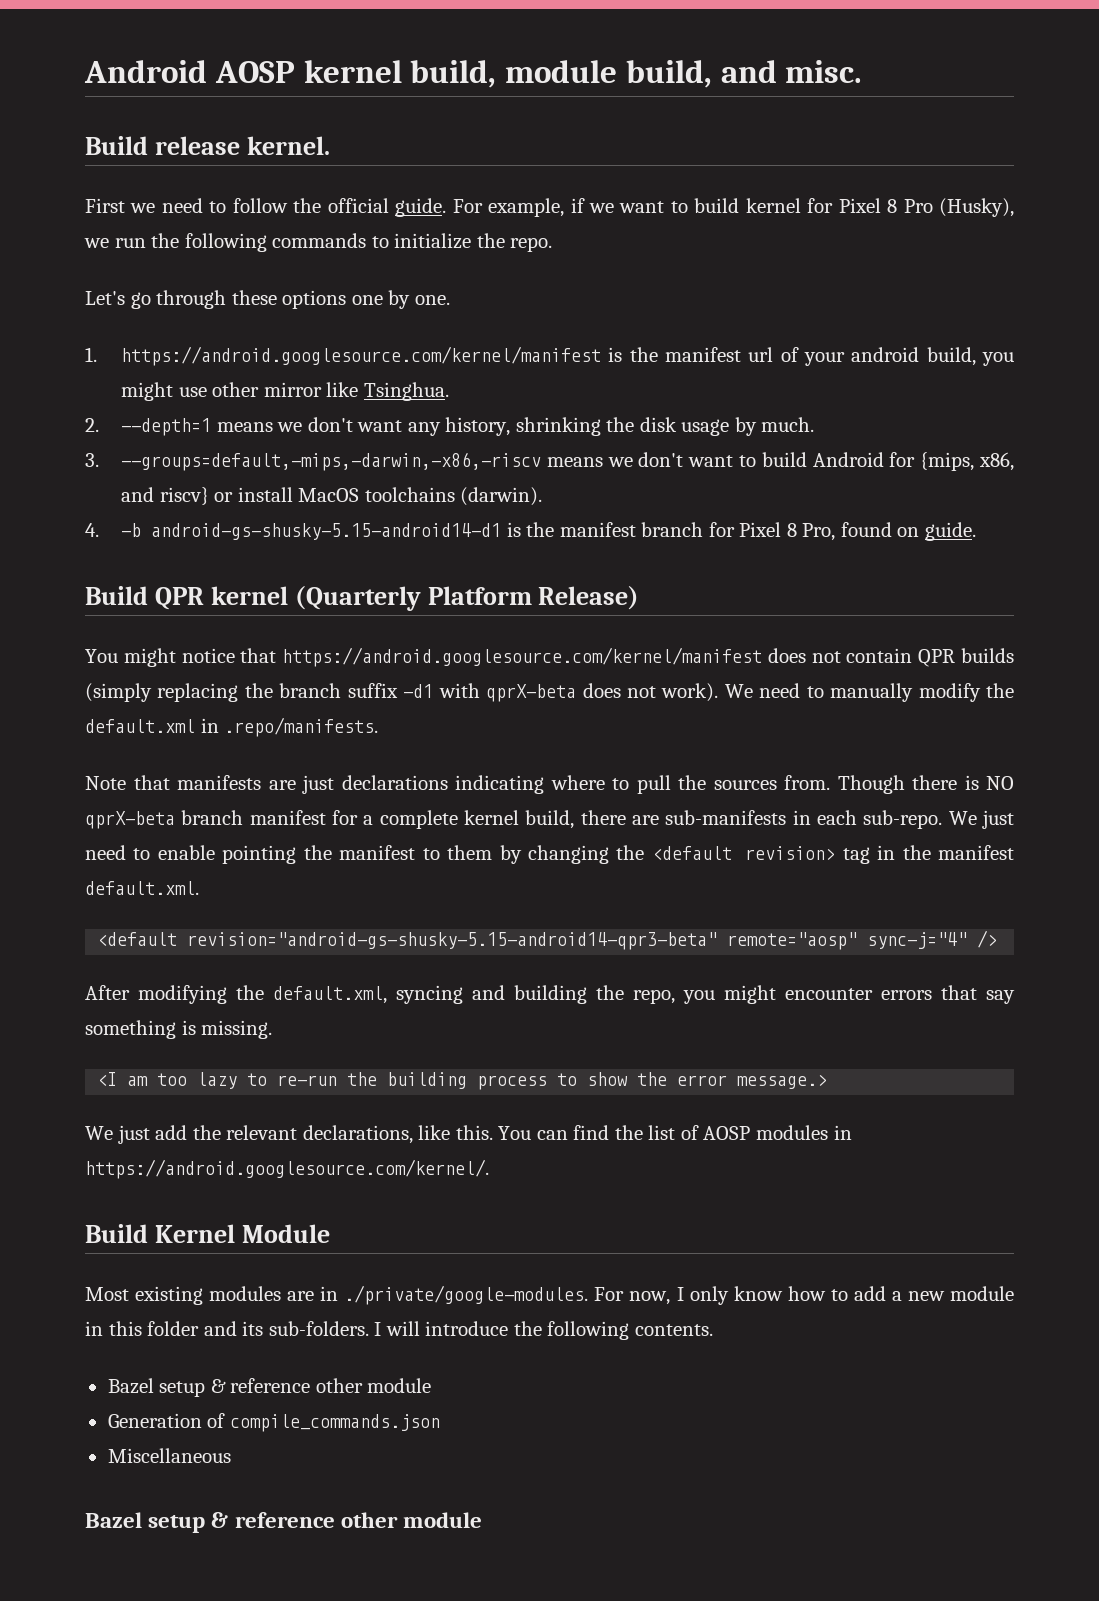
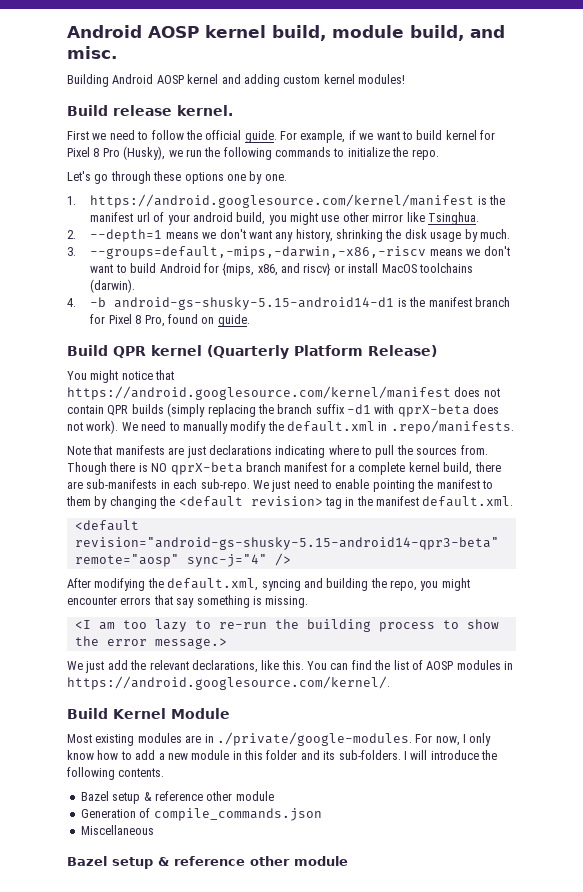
(863, 71) none -> [67,74,405,87] // Building Android AOSP kernel and adding custom kernel modules!

